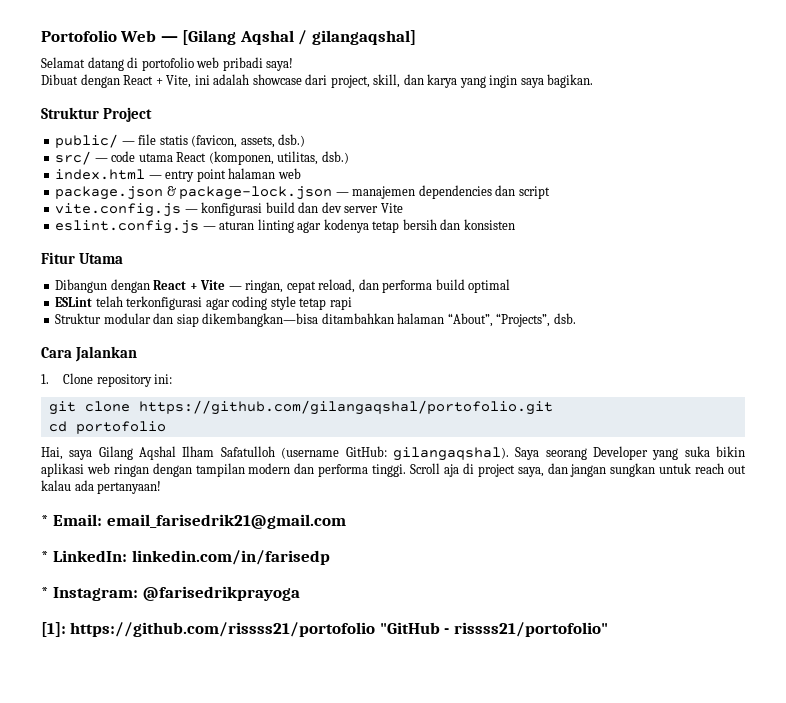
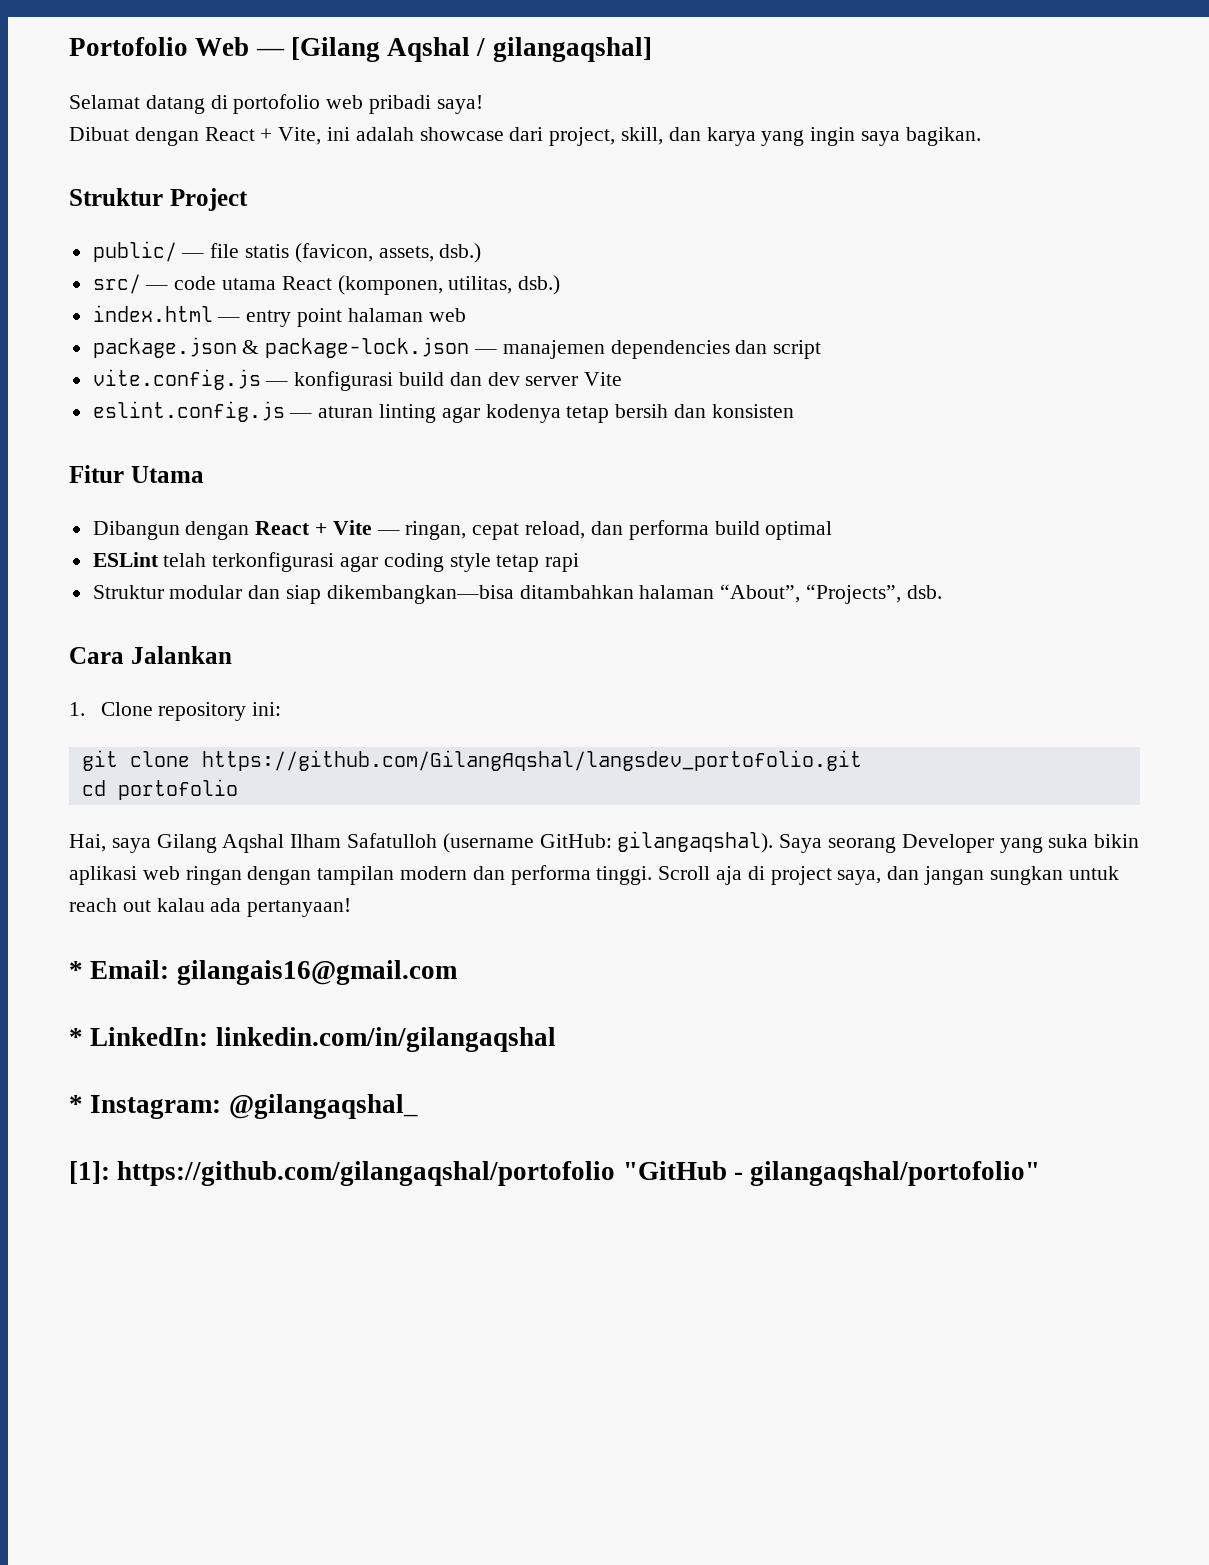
[138,400,553,415] https://github.com/gilangaqshal/portofolio.git -> [201,750,862,771] https://github.com/GilangAqshal/langsdev_portofolio.git
[106,514,346,529] email_farisedrik21@gmail.com -> [176,960,458,985] gilangais16@gmail.com
[131,550,330,565] linkedin.com/in/farisedp -> [215,1027,556,1052] linkedin.com/in/gilangaqshal
[142,586,300,601] @farisedrikprayoga -> [228,1094,418,1119] @gilangaqshal_
[70,622,376,637] https://github.com/rissss21/portofolio -> [117,1161,616,1186] https://github.com/gilangaqshal/portofolio
[453,622,608,637] rissss21/portofolio" -> [750,1161,1041,1186] gilangaqshal/portofolio"

